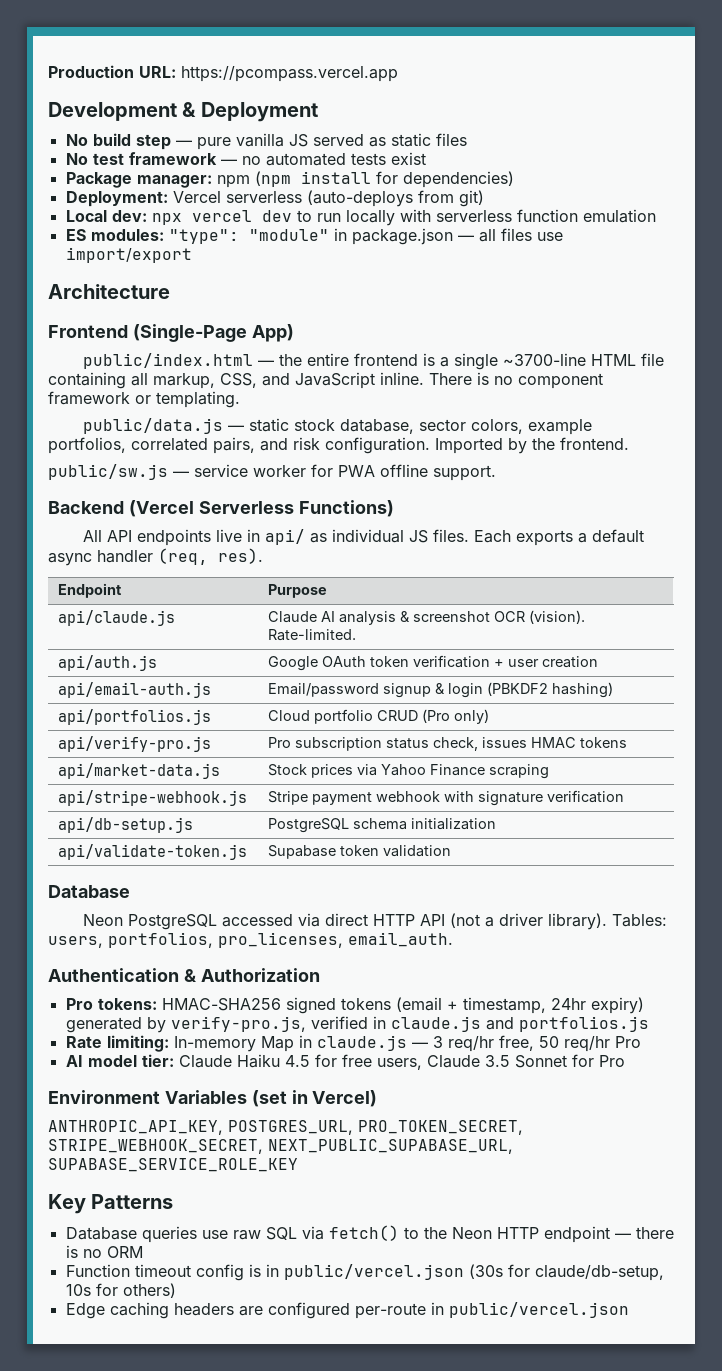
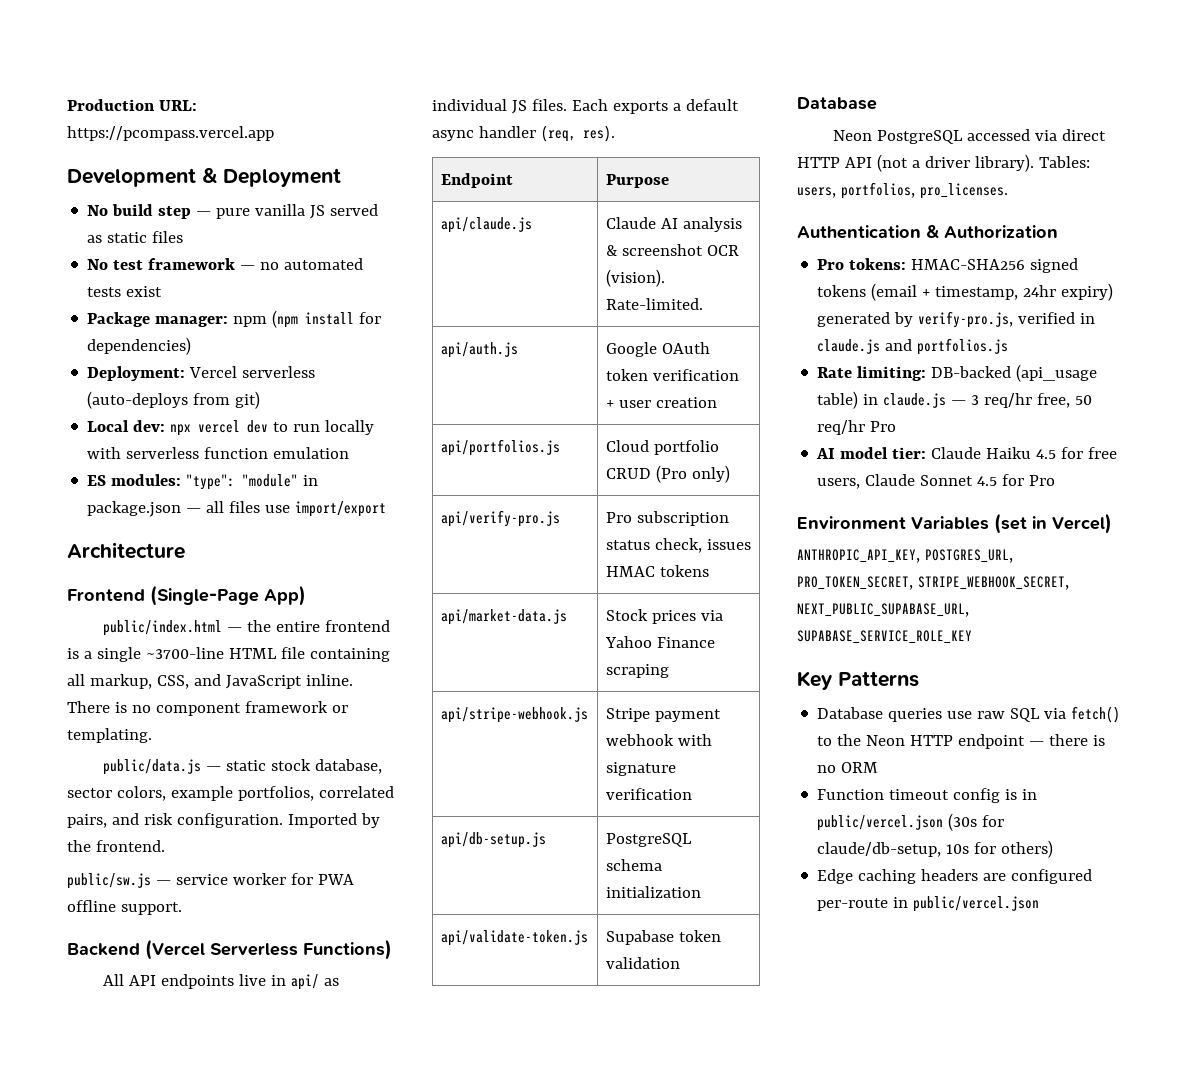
[58,682,212,698] [268,682,614,698] // api/email-auth.js | Email/password signup & login (PBKDF2 hashing) -> (717, 402) none
[218,932,453,948] pro_licenses, email_auth. -> [919,183,1008,199] pro_licenses.
[173,1036,294,1052] In-memory Map -> [931,364,1098,382] [817,391,859,409] DB-backed (api_usage table)
[484,1055,567,1068] 3.5 Sonnet -> [920,475,998,486] Sonnet 4.5

